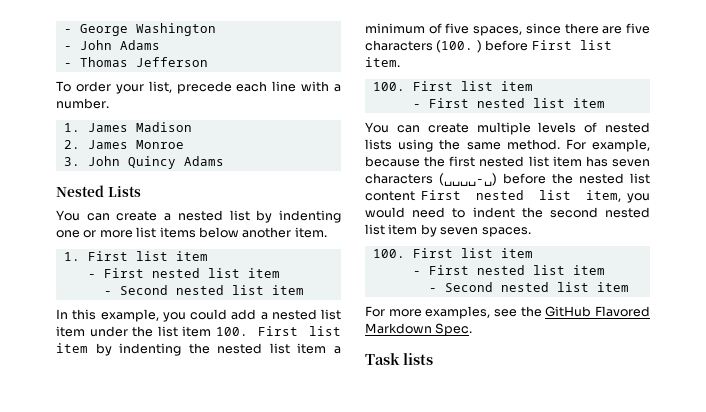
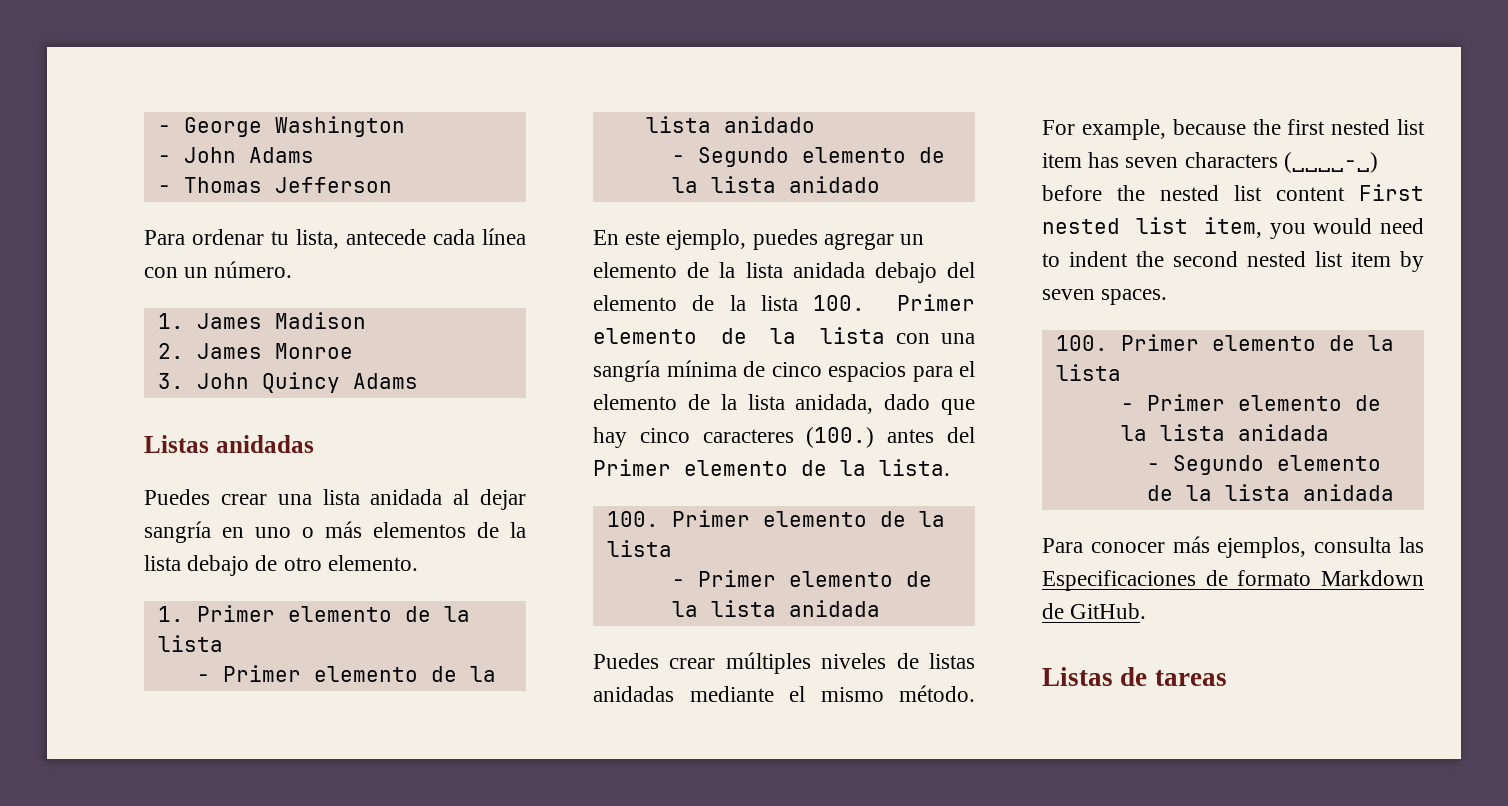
[56,81,341,94] [56,98,109,109] To order your list, precede each line with a number. -> [144,228,526,249] [144,261,293,278] Para ordenar tu lista, antecede cada línea con un número.
[56,185,141,197] [56,210,341,223] [56,227,327,238] [63,251,208,261] [87,268,280,278] [103,285,304,295] [56,309,341,322] [56,326,341,337] [56,343,341,356] [365,23,650,36] [365,40,612,53] [365,57,400,67] [372,81,533,91] [412,98,605,108] [365,122,650,135] [365,139,560,152] Nested Lists // You can create a nested list by indenting one or more list items below another item. // 1. First list item // - First nested list item // - Second nested list item // In this example, you could add a nested list item under the list item 100. First list item by indenting the nested list item a minimum of five spaces, since there are five characters (100. ) before First list item. // 100. First list item // - First nested list item // You can create multiple levels of nested lists using the same method. -> [144,435,314,453] [144,489,526,510] [144,521,526,543] [144,555,418,576] [157,605,470,622] [157,635,223,652] [196,665,496,682] [645,116,815,133] [671,147,945,167] [671,176,880,193] [593,229,925,250] [593,262,975,283] [593,294,975,311] [593,327,975,344] [593,360,975,382] [593,394,975,415] [593,427,975,448] [593,459,950,476] [606,510,945,527] [606,540,672,557] [671,570,932,587] [671,600,880,617] [593,652,975,674] [593,685,975,702] Listas anidadas // Puedes crear una lista anidada al dejar sangría en uno o más elementos de la lista debajo de otro elemento. // 1. Primer elemento de la lista // - Primer elemento de la lista anidado // - Segundo elemento de la lista anidado // En este ejemplo, puedes agregar un elemento de la lista anidada debajo del elemento de la lista 100. Primer elemento de la lista con una sangría mínima de cinco espacios para el elemento de la lista anidada, dado que hay cinco caracteres (100.) antes del Primer elemento de la lista. // 100. Primer elemento de la lista // - Primer elemento de la lista anidada // Puedes crear múltiples niveles de listas anidadas mediante el mismo método.
[412,248,533,258] [412,265,605,275] [428,282,629,292] [365,306,650,319] [365,323,473,336] [365,353,433,365] First list item // - First nested list item // - Second nested list item // For more examples, see the GitHub Flavored Markdown Spec. // Task lists -> [1120,334,1394,351] [1055,364,1121,381] [1120,394,1381,411] [1120,424,1329,441] [1146,455,1381,475] [1146,484,1394,501] [1042,536,1424,558] [1042,570,1424,591] [1042,603,1147,619] [1042,667,1227,686] Primer elemento de la lista // - Primer elemento de la lista anidada // - Segundo elemento de la lista anidada // Para conocer más ejemplos, consulta las Especificaciones de formato Markdown de GitHub. // Listas de tareas

